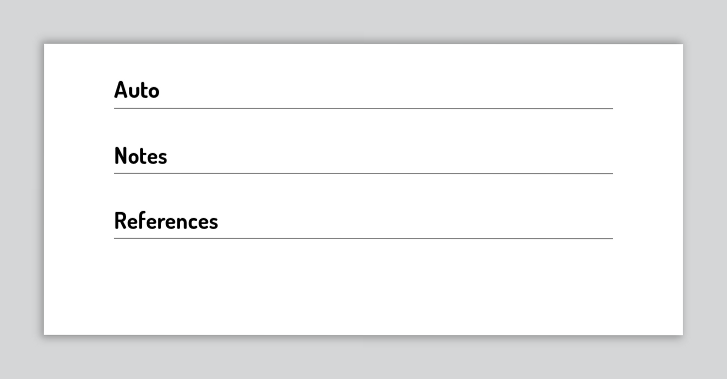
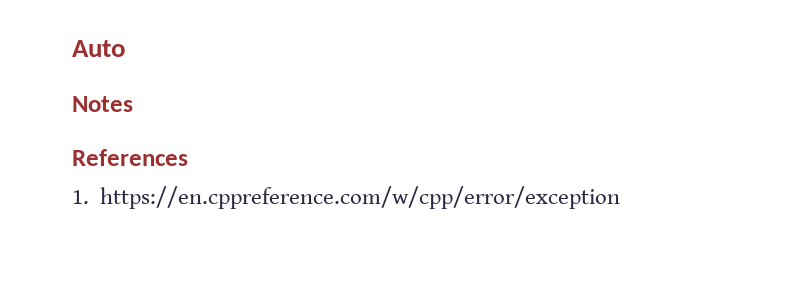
(218, 219) none -> [72,186,621,209] // 1. https://en.cppreference.com/w/cpp/error/exception

